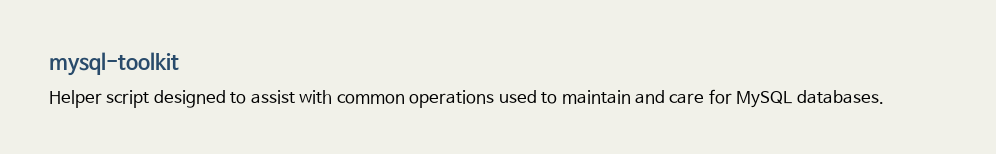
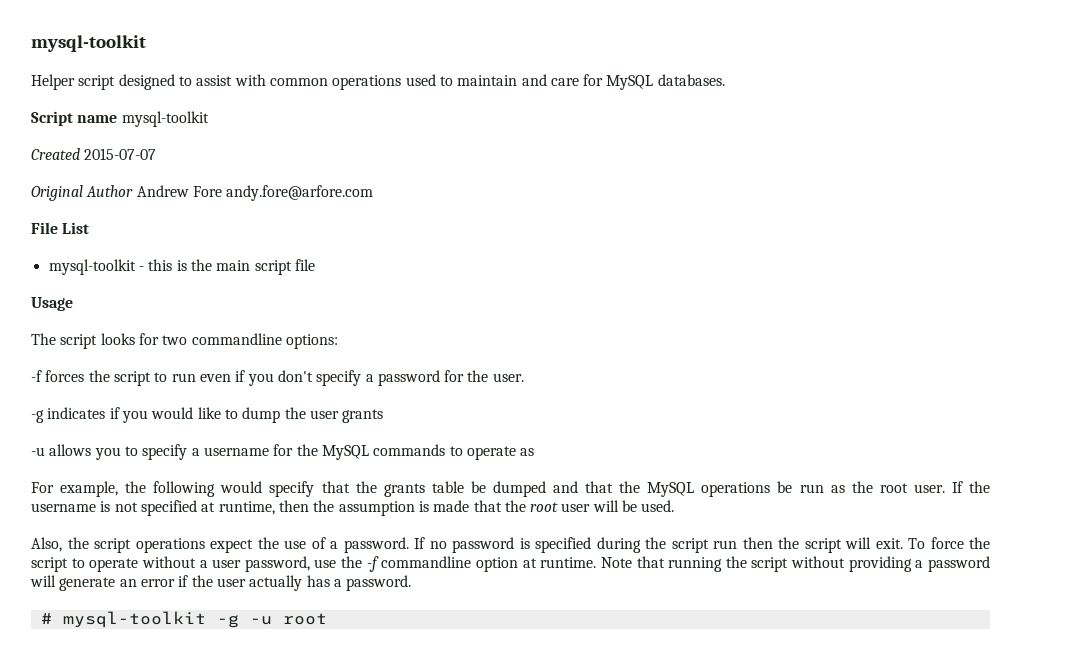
(884, 97) none -> [31,111,209,127] [31,148,157,160] [31,185,374,201] [31,222,90,234] [48,259,315,275] [31,297,73,311] [31,333,338,349] [31,370,524,386] [31,407,384,423] [31,444,535,460] [31,481,991,497] [31,500,675,516] [31,537,990,553] [31,556,990,572] [30,575,412,591] [40,611,327,628] // Script name mysql-toolkit // Created 2015-07-07 // Original Author Andrew Fore andy.fore@arfore.com // File List // mysql-toolkit - this is the main script file // Usage // The script looks for two commandline options: // -f forces the script to run even if you don't specify a password for the user. // -g indicates if you would like to dump the user grants // -u allows you to specify a username for the MySQL commands to operate as // For example, the following would specify that the grants table be dumped and that the MySQL operations be run as the root user. If the username is not specified at runtime, then the assumption is made that the root user will be used. // Also, the script operations expect the use of a password. If no password is specified during the script run then the script will exit. To force the script to operate without a user password, use the -f commandline option at runtime. Note that running the script without providing a password will generate an error if the user actually has a password. // # mysql-toolkit -g -u root

